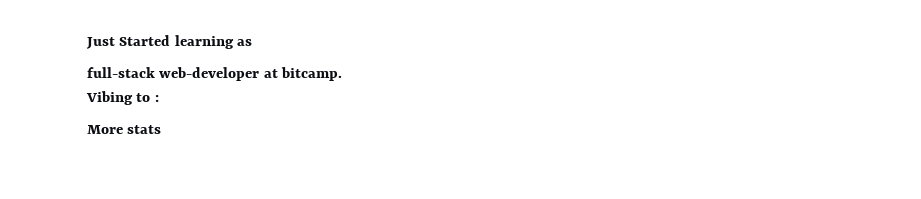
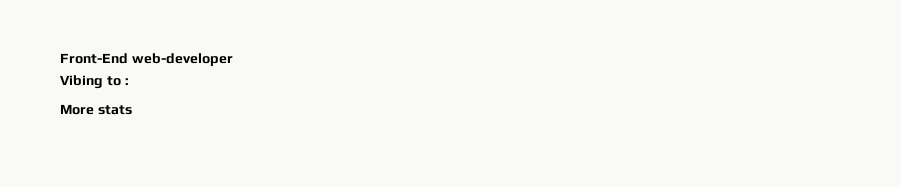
[86,35,253,49] [87,67,155,78] Just Started learning as // full-stack -> [60,53,128,64] Front-End
[263,67,343,81] at bitcamp. -> (233, 59) none

